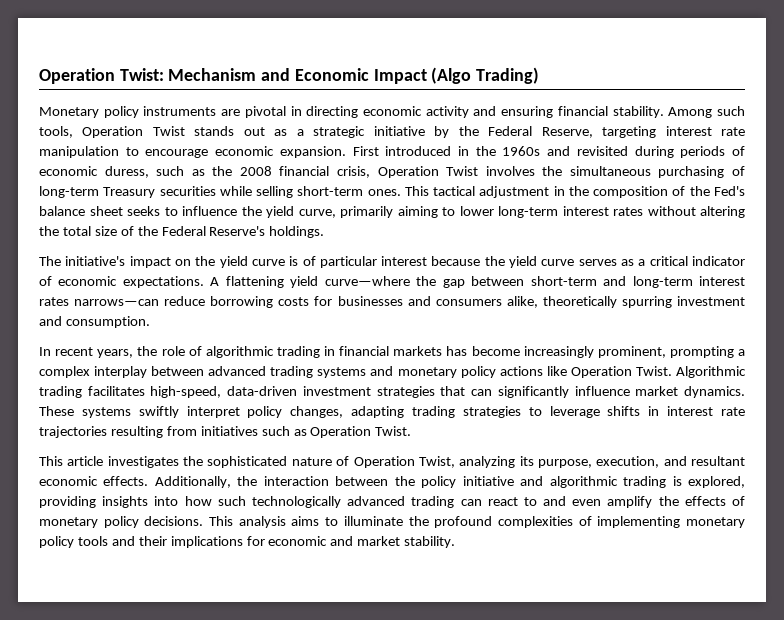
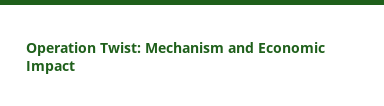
[431,67,540,84] [39,106,745,118] [39,126,745,138] [39,146,745,158] [39,166,745,178] [39,186,745,198] [39,206,745,218] [39,226,325,238] [39,256,745,268] [39,276,745,288] [39,296,745,308] [39,316,150,328] [39,346,745,358] [39,366,747,378] [39,386,746,398] [39,406,746,418] [39,426,412,438] [39,456,745,468] [39,476,745,488] [39,496,745,508] [39,516,746,528] [39,536,456,548] (Algo Trading) // Monetary policy instruments are pivotal in directing economic activity and ensuring financial stability. Among such tools, Operation Twist stands out as a strategic initiative by the Federal Reserve, targeting interest rate manipulation to encourage economic expansion. First introduced in the 1960s and revisited during periods of economic duress, such as the 2008 financial crisis, Operation Twist involves the simultaneous purchasing of long-term Treasury securities while selling short-term ones. This tactical adjustment in the composition of the Fed's balance sheet seeks to influence the yield curve, primarily aiming to lower long-term interest rates without altering the total size of the Federal Reserve's holdings. // The initiative's impact on the yield curve is of particular interest because the yield curve serves as a critical indicator of economic expectations. A flattening yield curve—where the gap between short-term and long-term interest rates narrows—can reduce borrowing costs for businesses and consumers alike, theoretically spurring investment and consumption. // In recent years, the role of algorithmic trading in financial markets has become increasingly prominent, prompting a complex interplay between advanced trading systems and monetary policy actions like Operation Twist. Algorithmic trading facilitates high-speed, data-driven investment strategies that can significantly influence market dynamics. These systems swiftly interpret policy changes, adapting trading strategies to leverage shifts in interest rate trajectories resulting from initiatives such as Operation Twist. // This article investigates the sophisticated nature of Operation Twist, analyzing its purpose, execution, and resultant economic effects. Additionally, the interaction between the policy initiative and algorithmic trading is explored, providing insights into how such technologically advanced trading can react to and even amplify the effects of monetary policy decisions. This analysis aims to illuminate the profound complexities of implementing monetary policy tools and their implications for economic and market stability. -> (75, 67) none

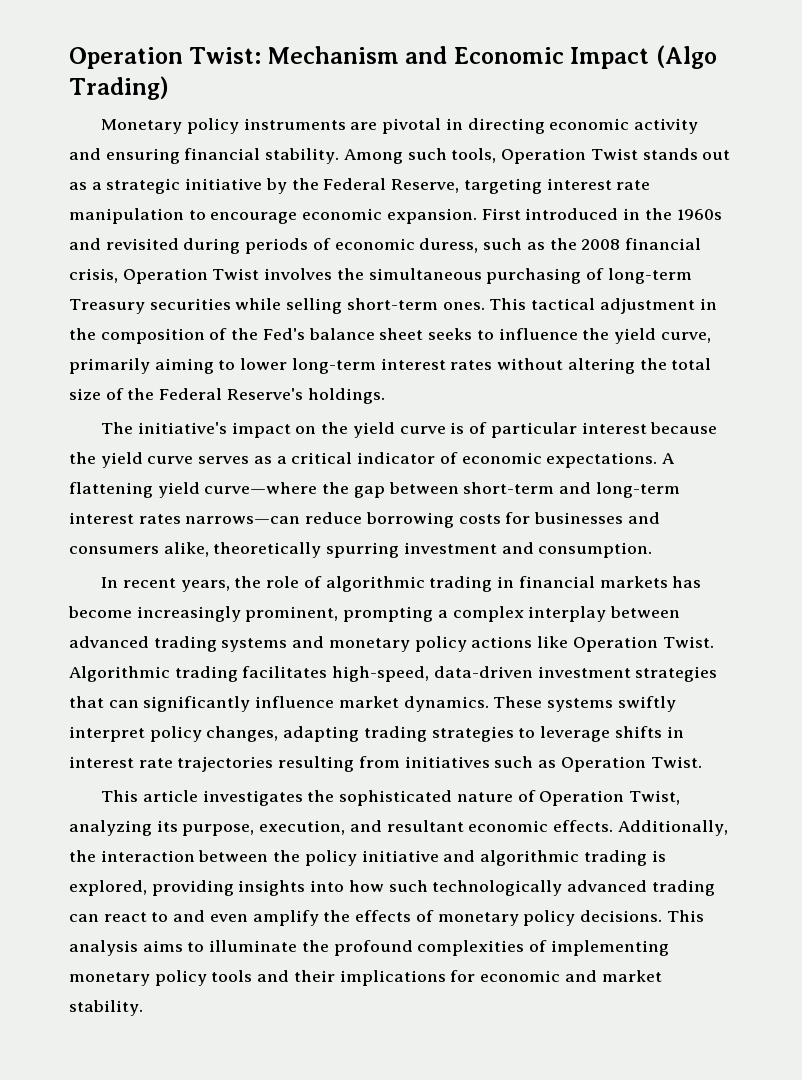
(75, 67) none -> [655,45,717,69] [69,76,169,100] [101,118,699,134] [69,148,731,164] [69,178,651,194] [69,208,722,224] [69,238,701,254] [69,268,692,284] [69,298,717,314] [69,328,711,344] [69,358,712,374] [69,388,385,404] [101,422,718,438] [69,452,675,468] [69,482,680,498] [69,512,660,528] [69,542,653,558] [101,576,702,592] [68,606,681,622] [69,636,714,652] [69,666,718,682] [69,696,676,712] [69,726,684,742] [69,756,702,772] [101,790,681,806] [69,820,728,836] [69,850,666,866] [69,880,715,896] [69,910,704,926] [69,940,669,956] [69,970,662,986] [69,1000,143,1016] (Algo Trading) // Monetary policy instruments are pivotal in directing economic activity and ensuring financial stability. Among such tools, Operation Twist stands out as a strategic initiative by the Federal Reserve, targeting interest rate manipulation to encourage economic expansion. First introduced in the 1960s and revisited during periods of economic duress, such as the 2008 financial crisis, Operation Twist involves the simultaneous purchasing of long-term Treasury securities while selling short-term ones. This tactical adjustment in the composition of the Fed's balance sheet seeks to influence the yield curve, primarily aiming to lower long-term interest rates without altering the total size of the Federal Reserve's holdings. // The initiative's impact on the yield curve is of particular interest because the yield curve serves as a critical indicator of economic expectations. A flattening yield curve—where the gap between short-term and long-term interest rates narrows—can reduce borrowing costs for businesses and consumers alike, theoretically spurring investment and consumption. // In recent years, the role of algorithmic trading in financial markets has become increasingly prominent, prompting a complex interplay between advanced trading systems and monetary policy actions like Operation Twist. Algorithmic trading facilitates high-speed, data-driven investment strategies that can significantly influence market dynamics. These systems swiftly interpret policy changes, adapting trading strategies to leverage shifts in interest rate trajectories resulting from initiatives such as Operation Twist. // This article investigates the sophisticated nature of Operation Twist, analyzing its purpose, execution, and resultant economic effects. Additionally, the interaction between the policy initiative and algorithmic trading is explored, providing insights into how such technologically advanced trading can react to and even amplify the effects of monetary policy decisions. This analysis aims to illuminate the profound complexities of implementing monetary policy tools and their implications for economic and market stability.

